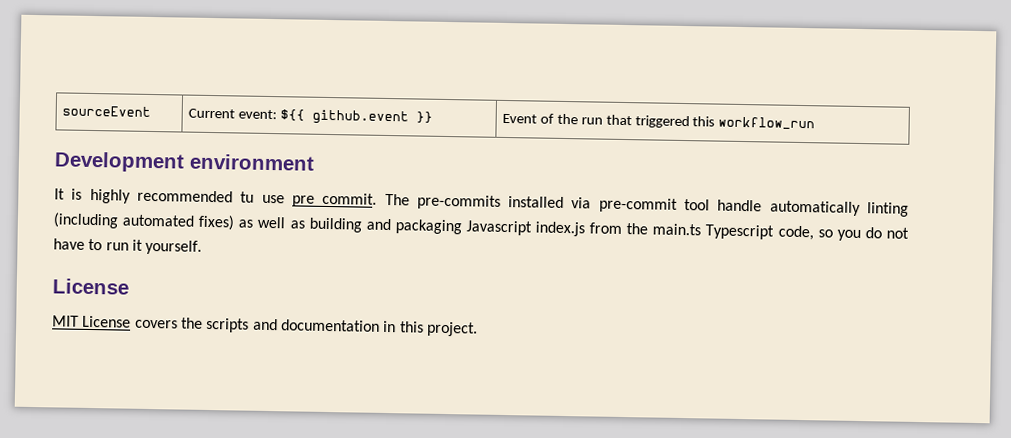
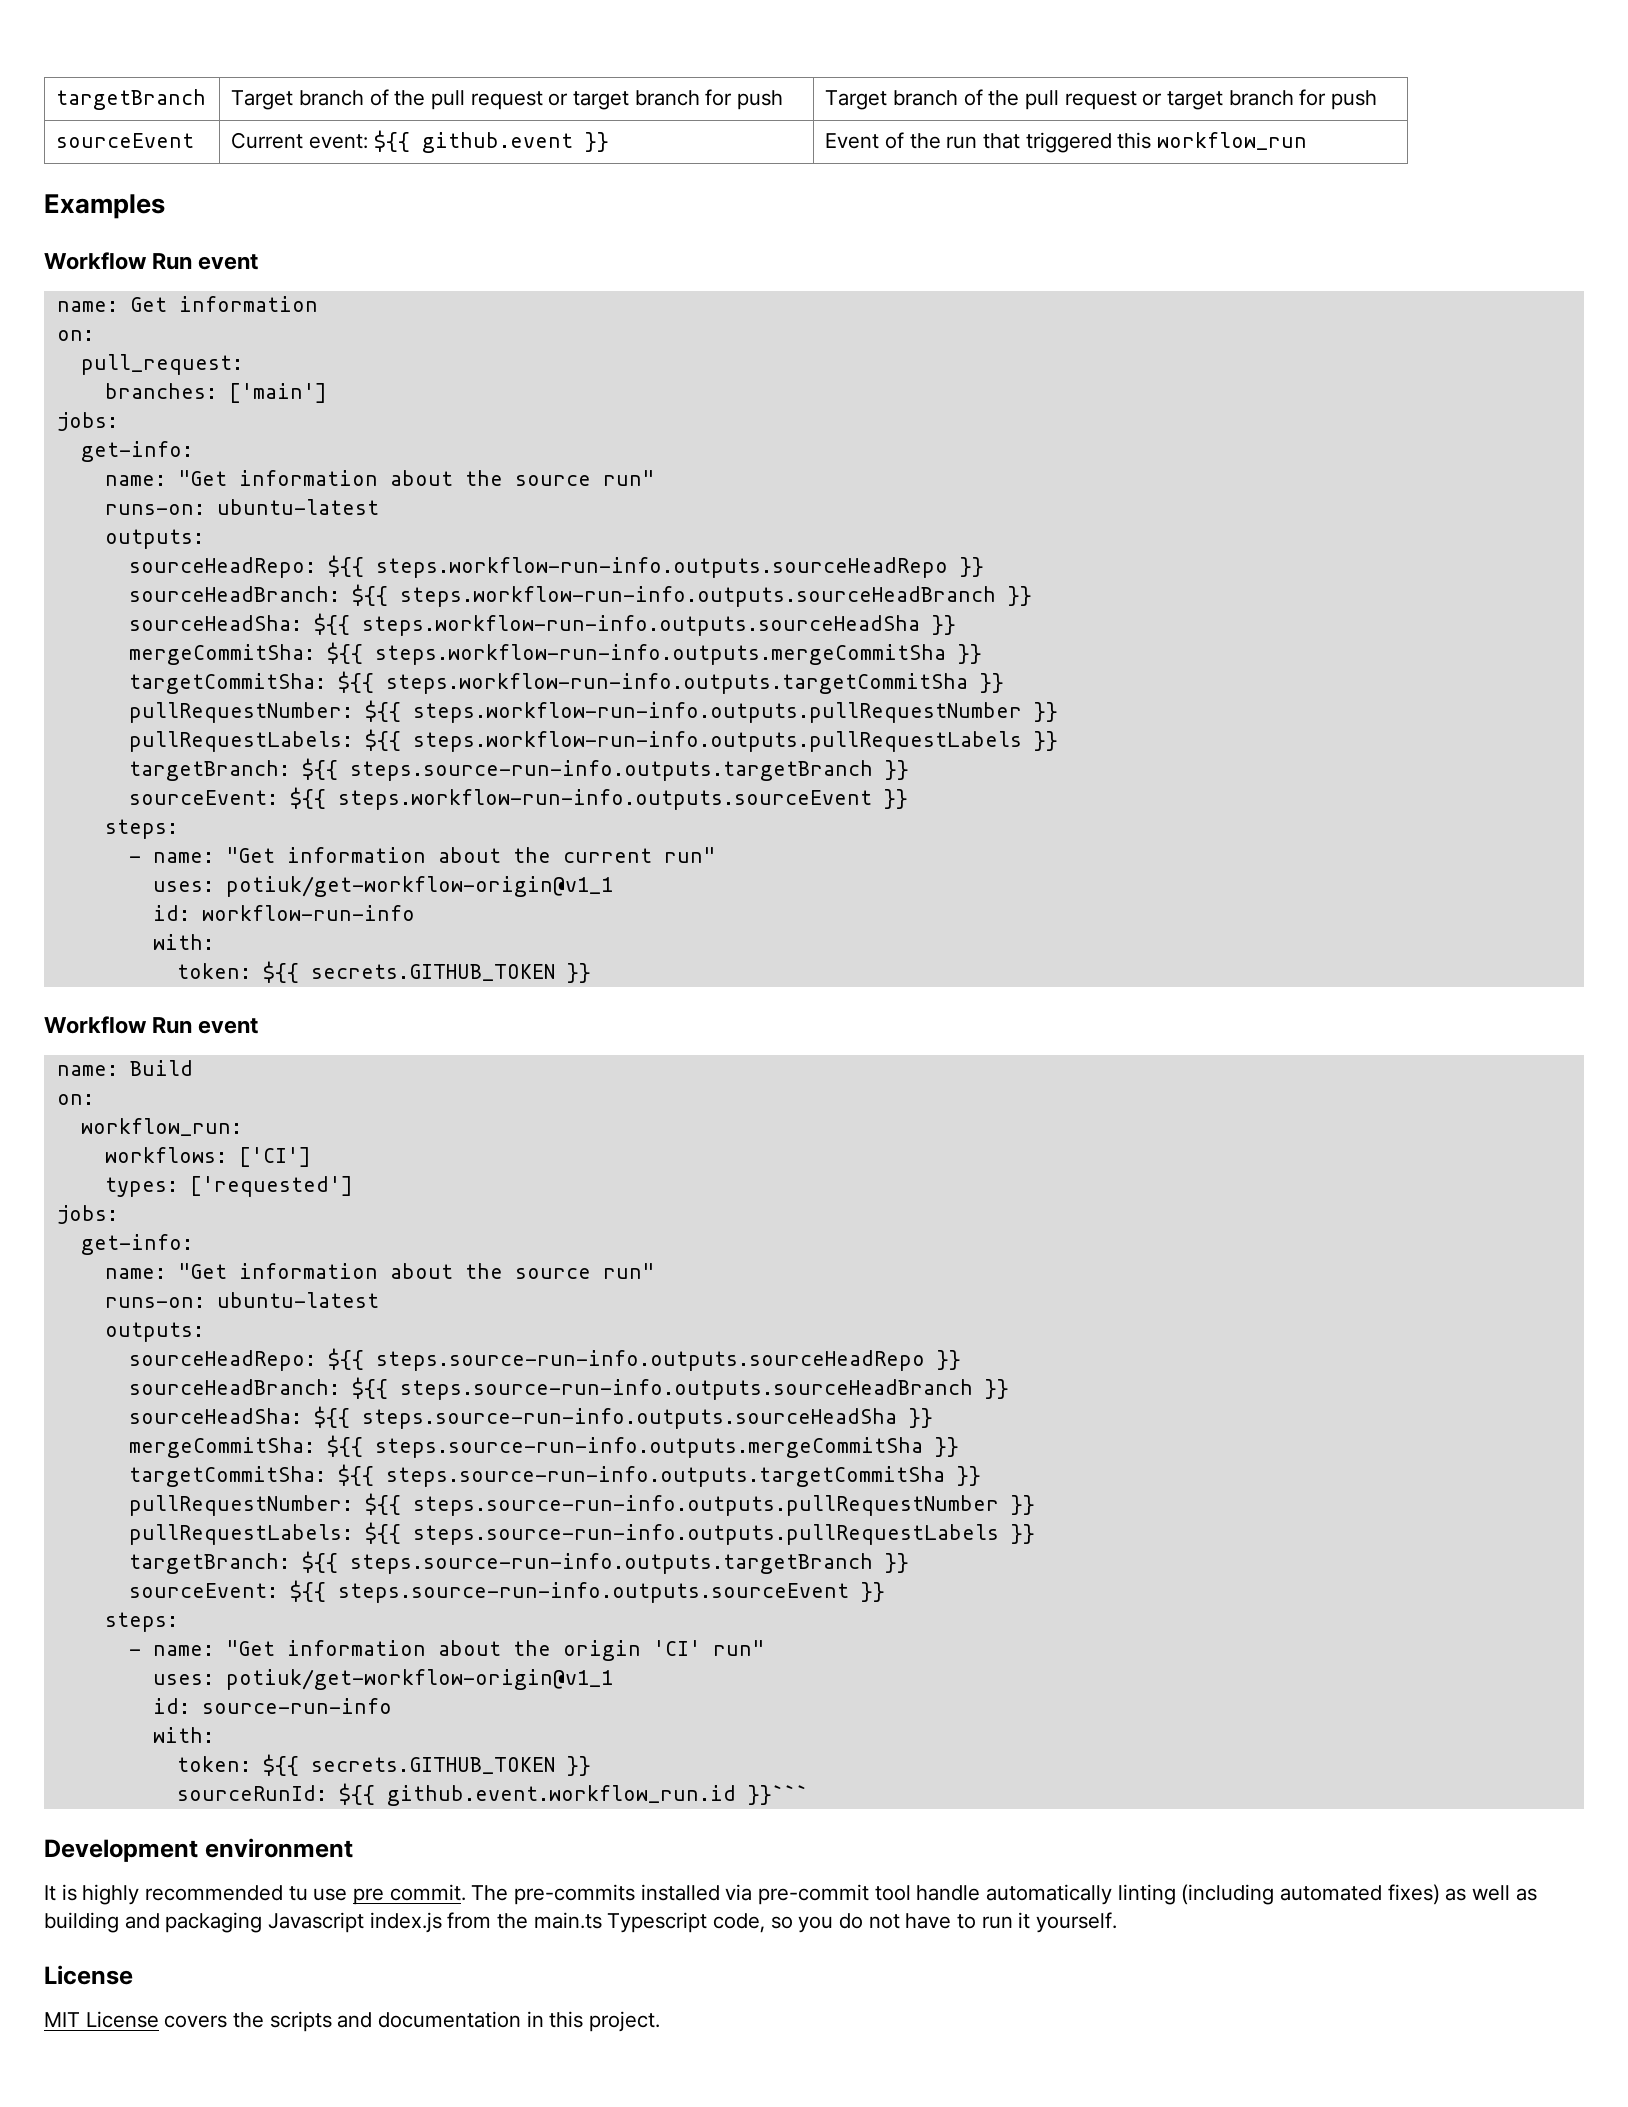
(61, 111) none -> [56,89,207,110] [231,89,783,110] [825,89,1377,110] targetBranch | Target branch of the pull request or target branch for push | Target branch of the pull request or target branch for push //
(816, 123) none -> [44,194,165,219] [44,252,259,270] [56,296,318,312] [56,330,94,341] [80,354,243,375] [104,383,327,403] [56,412,118,431] [80,441,193,462] [104,470,654,486] [104,499,379,515] [104,529,204,549] [128,555,984,578] [128,584,1032,607] [128,613,956,636] [128,642,982,665] [128,671,1004,694] [128,700,1058,723] [128,729,1058,752] [128,758,909,781] [128,787,908,810] [104,819,178,839] [128,847,715,863] [152,876,613,897] [152,905,415,921] [152,934,214,950] [176,961,591,983] [44,1016,259,1034] [56,1060,193,1076] [56,1094,94,1105] [80,1118,242,1136] [104,1147,311,1167] [104,1176,353,1197] [56,1205,118,1224] [80,1234,193,1255] [104,1263,654,1279] [104,1292,379,1308] [104,1322,204,1342] [128,1348,961,1371] [128,1377,1009,1400] [128,1406,933,1429] [128,1435,959,1458] [128,1464,981,1487] [128,1493,1035,1516] [128,1522,1035,1545] [128,1551,909,1574] [128,1580,885,1603] [104,1612,178,1632] [128,1640,764,1661] [152,1669,613,1690] [152,1698,392,1714] [152,1727,214,1743] [176,1754,591,1776] [176,1783,808,1806] // Examples // Workflow Run event // name: Get information // on: // pull_request: // branches: ['main'] // jobs: // get-info: // name: "Get information about the source run" // runs-on: ubuntu-latest // outputs: // sourceHeadRepo: ${{ steps.workflow-run-info.outputs.sourceHeadRepo }} // sourceHeadBranch: ${{ steps.workflow-run-info.outputs.sourceHeadBranch }} // sourceHeadSha: ${{ steps.workflow-run-info.outputs.sourceHeadSha }} // mergeCommitSha: ${{ steps.workflow-run-info.outputs.mergeCommitSha }} // targetCommitSha: ${{ steps.workflow-run-info.outputs.targetCommitSha }} // pullRequestNumber: ${{ steps.workflow-run-info.outputs.pullRequestNumber }} // pullRequestLabels: ${{ steps.workflow-run-info.outputs.pullRequestLabels }} // targetBranch: ${{ steps.source-run-info.outputs.targetBranch }} // sourceEvent: ${{ steps.workflow-run-info.outputs.sourceEvent }} // steps: // - name: "Get information about the current run" // uses: potiuk/get-workflow-origin@v1_1 // id: workflow-run-info // with: // token: ${{ secrets.GITHUB_TOKEN }} // Workflow Run event // name: Build // on: // workflow_run: // workflows: ['CI'] // types: ['requested'] // jobs: // get-info: // name: "Get information about the source run" // runs-on: ubuntu-latest // outputs: // sourceHeadRepo: ${{ steps.source-run-info.outputs.sourceHeadRepo }} // sourceHeadBranch: ${{ steps.source-run-info.outputs.sourceHeadBranch }} // sourceHeadSha: ${{ steps.source-run-info.outputs.sourceHeadSha }} // mergeCommitSha: ${{ steps.source-run-info.outputs.mergeCommitSha }} // targetCommitSha: ${{ steps.source-run-info.outputs.targetCommitSha }} // pullRequestNumber: ${{ steps.source-run-info.outputs.pullRequestNumber }} // pullRequestLabels: ${{ steps.source-run-info.outputs.pullRequestLabels }} // targetBranch: ${{ steps.source-run-info.outputs.targetBranch }} // sourceEvent: ${{ steps.source-run-info.outputs.sourceEvent }} // steps: // - name: "Get information about the origin 'CI' run" // uses: potiuk/get-workflow-origin@v1_1 // id: source-run-info // with: // token: ${{ secrets.GITHUB_TOKEN }} // sourceRunId: ${{ github.event.workflow_run.id }}```

